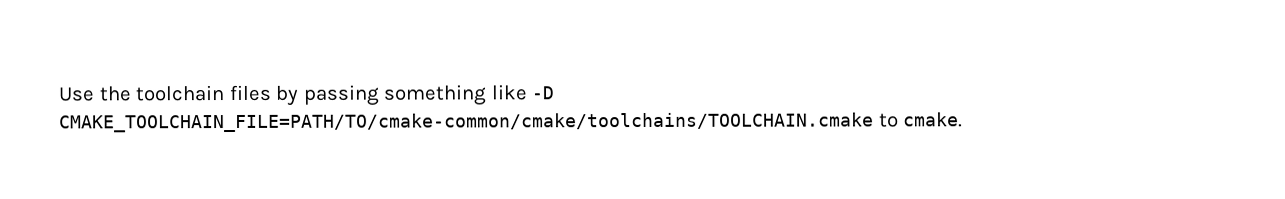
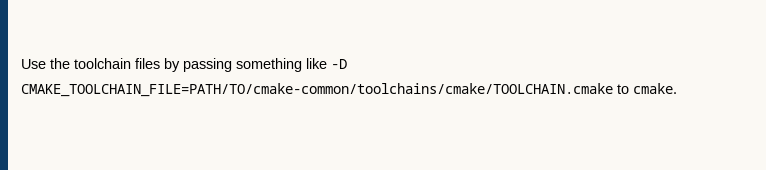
[59,112,874,133] CMAKE_TOOLCHAIN_FILE=PATH/TO/cmake-common/cmake/toolchains/TOOLCHAIN.cmake -> [21,83,613,97] CMAKE_TOOLCHAIN_FILE=PATH/TO/cmake-common/toolchains/cmake/TOOLCHAIN.cmake

